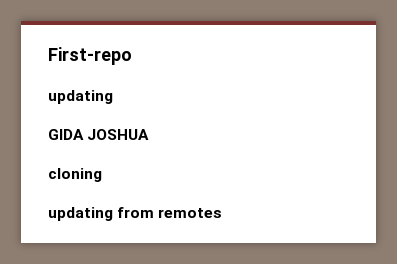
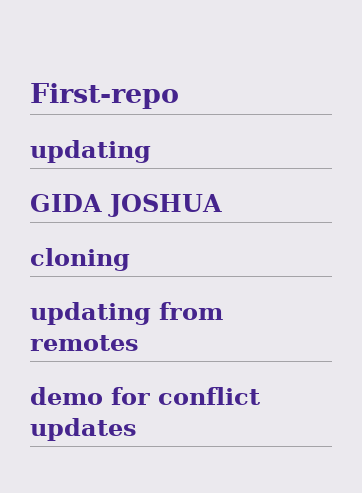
(223, 213) none -> [30,387,260,405] [30,418,137,441] // demo for conflict updates

